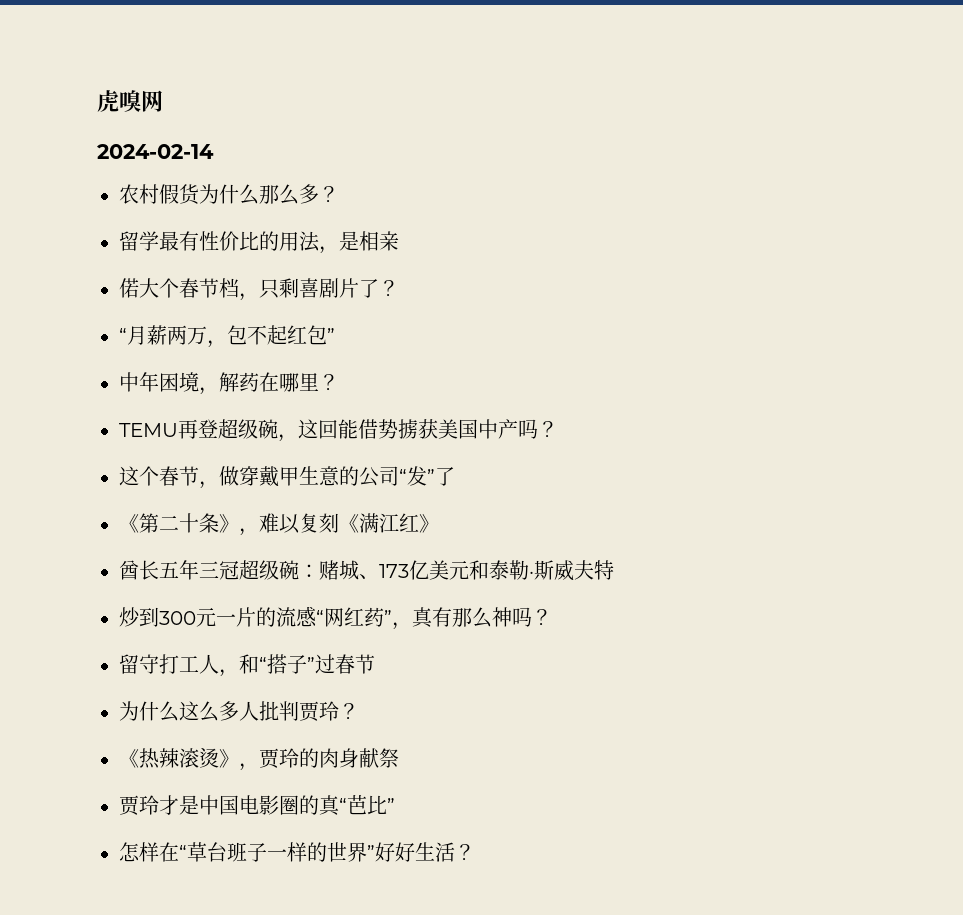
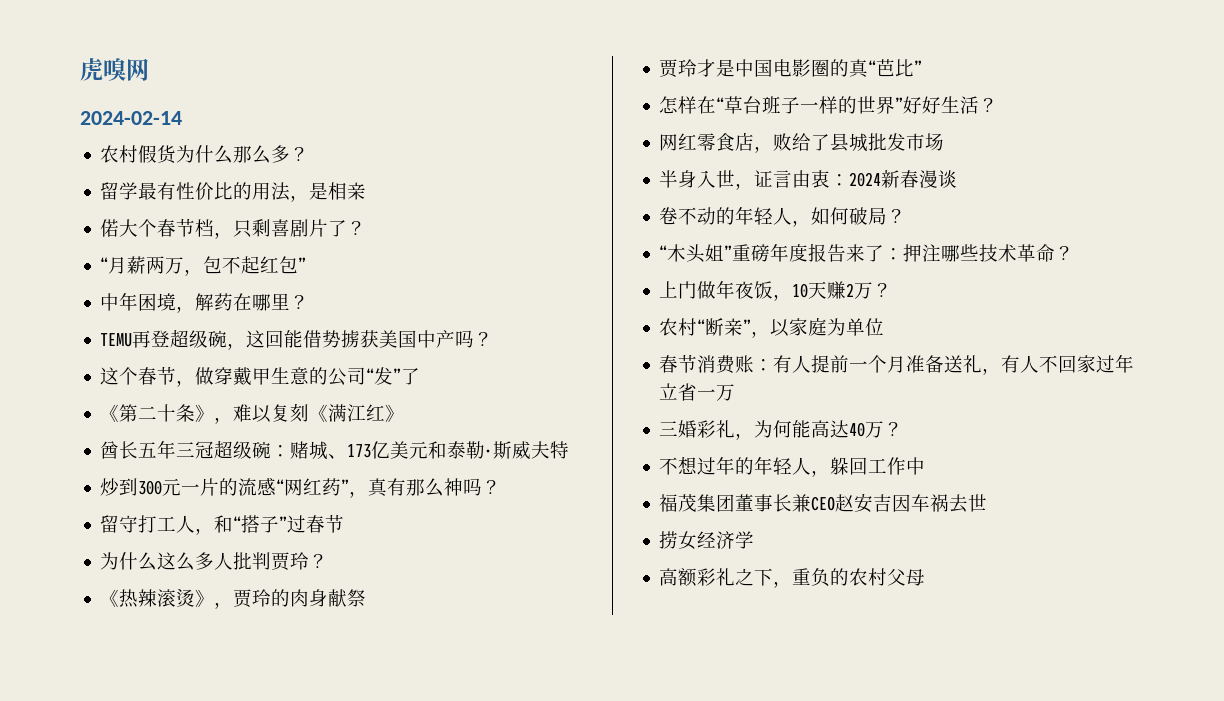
(475, 852) none -> [659,132,945,153] [659,170,958,190] [659,206,907,227] [659,243,1075,263] [659,280,893,301] [659,318,885,338] [659,354,1135,375] [659,383,736,401] [659,420,904,440] [659,456,926,477] [659,493,988,513] [659,531,755,550] [659,568,926,588] // 网红零食店，败给了县城批发市场 // 半身入世，证言由衷：2024新春漫谈 // 卷不动的年轻人，如何破局？ // “木头姐”重磅年度报告来了：押注哪些技术革命？ // 上门做年夜饭，10天赚2万？ // 农村“断亲”，以家庭为单位 // 春节消费账：有人提前一个月准备送礼，有人不回家过年立省一万 // 三婚彩礼，为何能高达40万？ // 不想过年的年轻人，躲回工作中 // 福茂集团董事长兼CEO赵安吉因车祸去世 // 捞女经济学 // 高额彩礼之下，重负的农村父母

